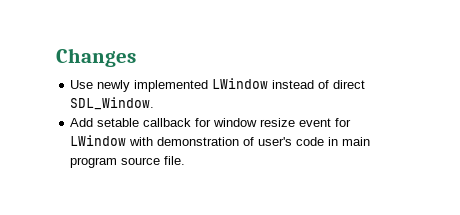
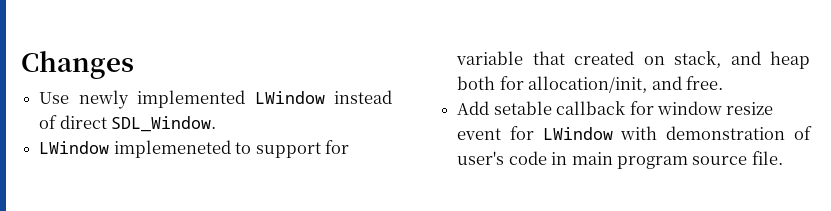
(155, 103) none -> [39,140,349,158] [456,51,810,69] [457,76,723,93] // LWindow implemeneted to support for variable that created on stack, and heap both for allocation/init, and free.

